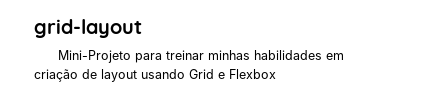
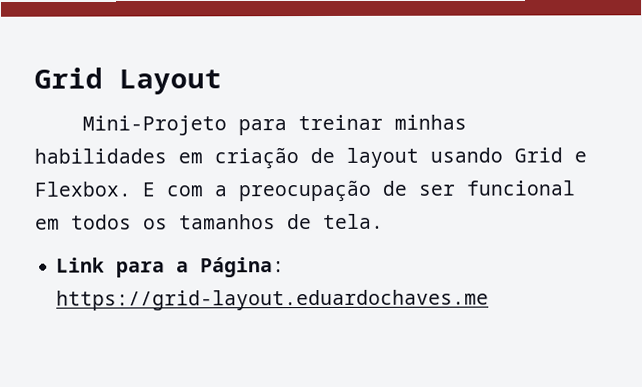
[34,19,142,38] grid-layout -> [34,67,222,95] Grid Layout
[229,69,276,79] Flexbox -> [34,179,576,203] [35,213,384,230] [56,257,286,278] [56,289,490,311] Flexbox. E com a preocupação de ser funcional em todos os tamanhos de tela. // Link para a Página: https://grid-layout.eduardochaves.me

